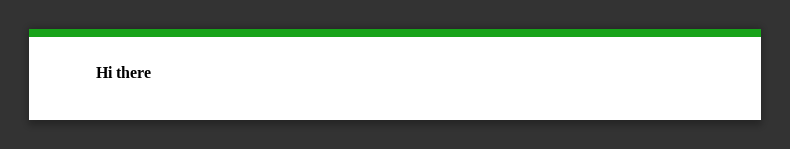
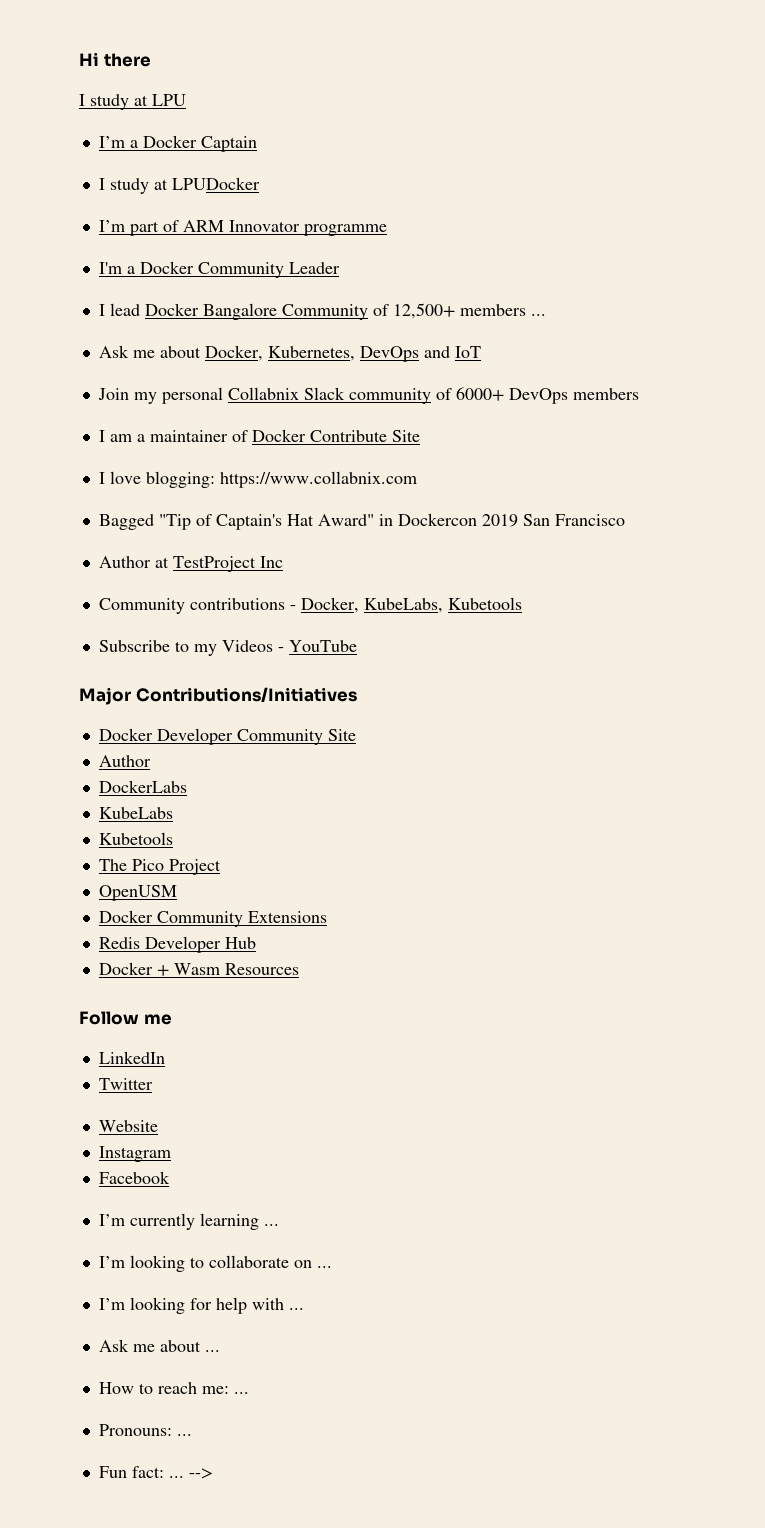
(152, 72) none -> [79,94,186,110] [98,135,257,152] [98,177,260,194] [98,220,387,236] [98,261,340,278] [98,303,546,320] [98,345,481,362] [97,387,639,404] [98,429,420,442] [98,471,417,488] [98,513,625,530] [98,556,283,572] [98,597,522,614] [98,640,357,656] [79,687,357,705] [98,728,356,745] [98,755,151,767] [98,780,187,793] [98,807,173,819] [98,832,173,845] [98,859,221,875] [98,885,177,901] [98,910,327,927] [98,936,256,953] [98,962,299,976] [79,1011,172,1025] [98,1051,165,1064] [98,1078,153,1090] [98,1120,158,1132] [98,1146,171,1162] [98,1171,170,1184] [98,1213,279,1230] [98,1255,332,1272] [98,1297,304,1314] [98,1339,220,1352] [98,1382,249,1394] [98,1424,192,1436] [98,1466,213,1479] // I study at LPU // I’m a Docker Captain // I study at LPUDocker // I’m part of ARM Innovator programme // I'm a Docker Community Leader // I lead Docker Bangalore Community of 12,500+ members ... // Ask me about Docker, Kubernetes, DevOps and IoT // Join my personal Collabnix Slack community of 6000+ DevOps members // I am a maintainer of Docker Contribute Site // I love blogging: https://www.collabnix.com // Bagged "Tip of Captain's Hat Award" in Dockercon 2019 San Francisco // Author at TestProject Inc // Community contributions - Docker, KubeLabs, Kubetools // Subscribe to my Videos - YouTube // Major Contributions/Initiatives // Docker Developer Community Site // Author // DockerLabs // KubeLabs // Kubetools // The Pico Project // OpenUSM // Docker Community Extensions // Redis Developer Hub // Docker + Wasm Resources // Follow me // LinkedIn // Twitter // Website // Instagram // Facebook // I’m currently learning ... // I’m looking to collaborate on ... // I’m looking for help with ... // Ask me about ... // How to reach me: ... // Pronouns: ... // Fun fact: ... -->

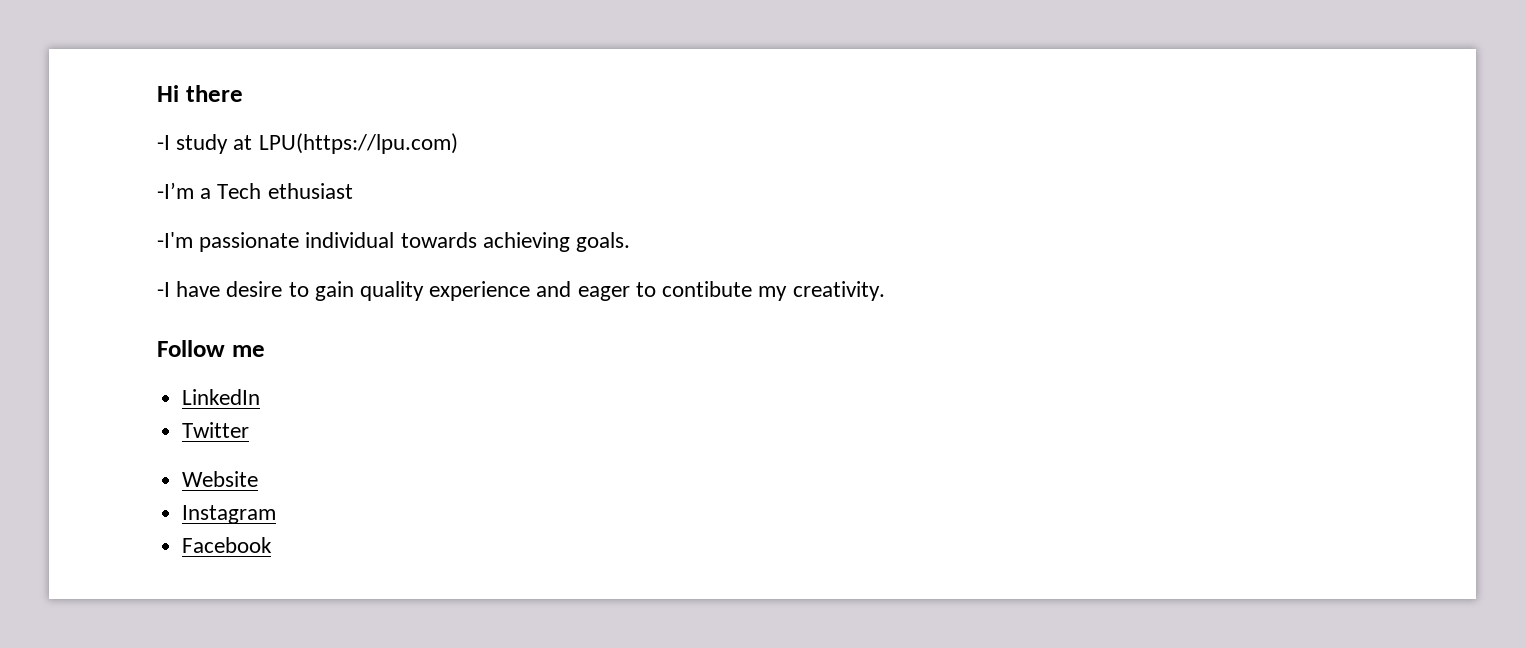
[79,94,186,110] [98,135,257,152] [98,177,260,194] [98,220,387,236] [98,261,340,278] [98,303,546,320] [98,345,481,362] [97,387,639,404] [98,429,420,442] [98,471,417,488] [98,513,625,530] [98,556,283,572] [98,597,522,614] [98,640,357,656] [79,687,357,705] [98,728,356,745] [98,755,151,767] [98,780,187,793] [98,807,173,819] [98,832,173,845] [98,859,221,875] [98,885,177,901] [98,910,327,927] [98,936,256,953] [98,962,299,976] I study at LPU // I’m a Docker Captain // I study at LPUDocker // I’m part of ARM Innovator programme // I'm a Docker Community Leader // I lead Docker Bangalore Community of 12,500+ members ... // Ask me about Docker, Kubernetes, DevOps and IoT // Join my personal Collabnix Slack community of 6000+ DevOps members // I am a maintainer of Docker Contribute Site // I love blogging: https://www.collabnix.com // Bagged "Tip of Captain's Hat Award" in Dockercon 2019 San Francisco // Author at TestProject Inc // Community contributions - Docker, KubeLabs, Kubetools // Subscribe to my Videos - YouTube // Major Contributions/Initiatives // Docker Developer Community Site // Author // DockerLabs // KubeLabs // Kubetools // The Pico Project // OpenUSM // Docker Community Extensions // Redis Developer Hub // Docker + Wasm Resources -> [157,133,458,154] [157,182,353,199] [157,232,631,252] [157,281,885,301] -I study at LPU(https://lpu.com) // -I’m a Tech ethusiast // -I'm passionate individual towards achieving goals. // -I have desire to gain quality experience and eager to contibute my creativity.
[98,1213,279,1230] [98,1255,332,1272] [98,1297,304,1314] [98,1339,220,1352] [98,1382,249,1394] [98,1424,192,1436] [98,1466,213,1479] // I’m currently learning ... // I’m looking to collaborate on ... // I’m looking for help with ... // Ask me about ... // How to reach me: ... // Pronouns: ... // Fun fact: ... --> -> (273, 545) none

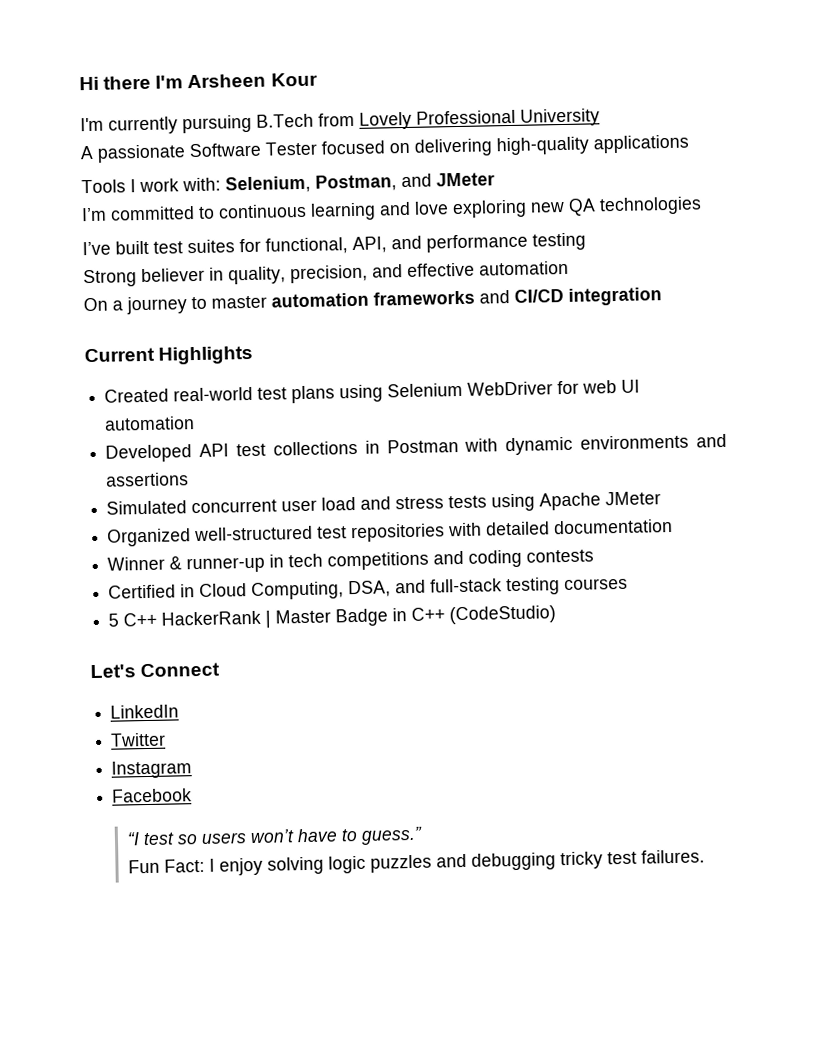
[157,133,458,154] [157,182,353,199] [157,232,631,252] [157,281,885,301] [157,340,265,357] // -I study at LPU(https://lpu.com) // -I’m a Tech ethusiast // -I'm passionate individual towards achieving goals. // -I have desire to gain quality experience and eager to contibute my creativity. // Follow me -> [155,72,318,89] [80,108,600,135] [80,134,689,163] [81,172,495,194] [81,196,702,222] [82,232,586,256] [83,260,569,288] [83,287,662,315] [84,345,254,365] [104,379,641,404] [104,416,196,431] [105,433,727,463] [106,472,190,487] [106,491,662,515] [107,518,674,547] [107,549,595,574] [108,577,629,600] [108,605,557,628] [90,662,221,679] I'm Arsheen Kour // I'm currently pursuing B.Tech from Lovely Professional University // A passionate Software Tester focused on delivering high-quality applications // Tools I work with: Selenium, Postman, and JMeter // I’m committed to continuous learning and love exploring new QA technologies // I’ve built test suites for functional, API, and performance testing // Strong believer in quality, precision, and effective automation // On a journey to master automation frameworks and CI/CD integration // Current Highlights // Created real-world test plans using Selenium WebDriver for web UI automation // Developed API test collections in Postman with dynamic environments and assertions // Simulated concurrent user load and stress tests using Apache JMeter // Organized well-structured test repositories with detailed documentation // Winner & runner-up in tech competitions and coding contests // Certified in Cloud Computing, DSA, and full-stack testing courses // 5 C++ HackerRank | Master Badge in C++ (CodeStudio) // Let's Connect
[182,471,259,487] // Website -> (167, 739) none
(273, 545) none -> [126,826,423,846] [127,849,705,876] // “I test so users won’t have to guess.” // Fun Fact: I enjoy solving logic puzzles and debugging tricky test failures.

